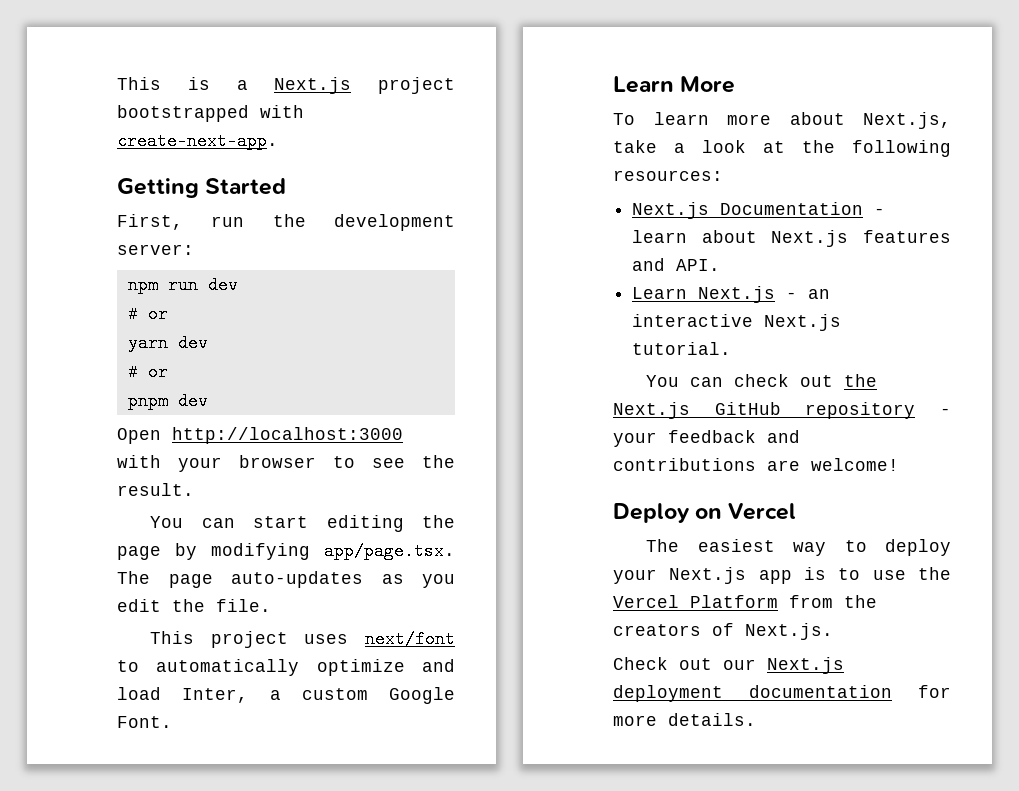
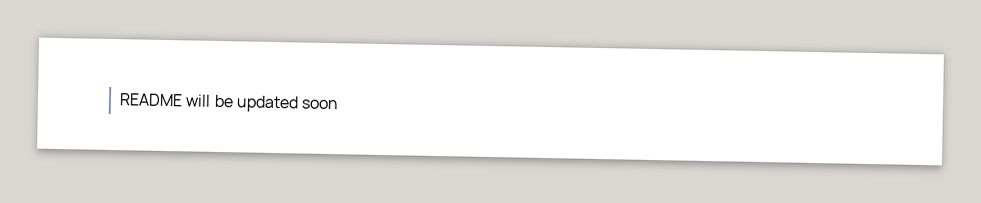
[117,77,455,94] [117,105,304,122] [117,132,278,150] [117,178,287,198] [117,214,455,231] [117,244,194,255] [127,276,238,294] [127,305,168,323] [127,334,208,352] [127,363,168,381] [127,392,208,410] [117,427,403,444] [117,455,455,472] [117,483,194,496] [150,515,455,532] [117,542,455,560] [117,571,455,588] [117,599,271,612] [150,630,455,648] [117,659,455,676] [117,687,455,704] [117,716,172,728] [613,76,736,93] [613,112,951,129] [613,140,951,157] [613,170,723,181] [632,202,886,219] [632,230,951,247] [632,258,721,271] [632,286,831,303] [632,314,842,331] [632,342,732,355] [646,374,878,387] [613,402,951,419] [613,430,800,447] [613,458,899,471] [613,503,797,523] [646,539,951,556] [613,567,951,584] [613,595,877,608] [613,623,833,640] [613,657,844,674] [613,685,951,702] [613,713,756,726] This is a Next.js project bootstrapped with create-next-app. // Getting Started // First, run the development server: // npm run dev // # or // yarn dev // # or // pnpm dev // Open http://localhost:3000 with your browser to see the result. // You can start editing the page by modifying app/page.tsx. The page auto-updates as you edit the file. // This project uses next/font to automatically optimize and load Inter, a custom Google Font. // Learn More // To learn more about Next.js, take a look at the following resources: // Next.js Documentation - learn about Next.js features and API. // Learn Next.js - an interactive Next.js tutorial. // You can check out the Next.js GitHub repository - your feedback and contributions are welcome! // Deploy on Vercel // The easiest way to deploy your Next.js app is to use the Vercel Platform from the creators of Next.js. // Check out our Next.js deployment documentation for more details. -> [118,93,339,113] README will be updated soon

